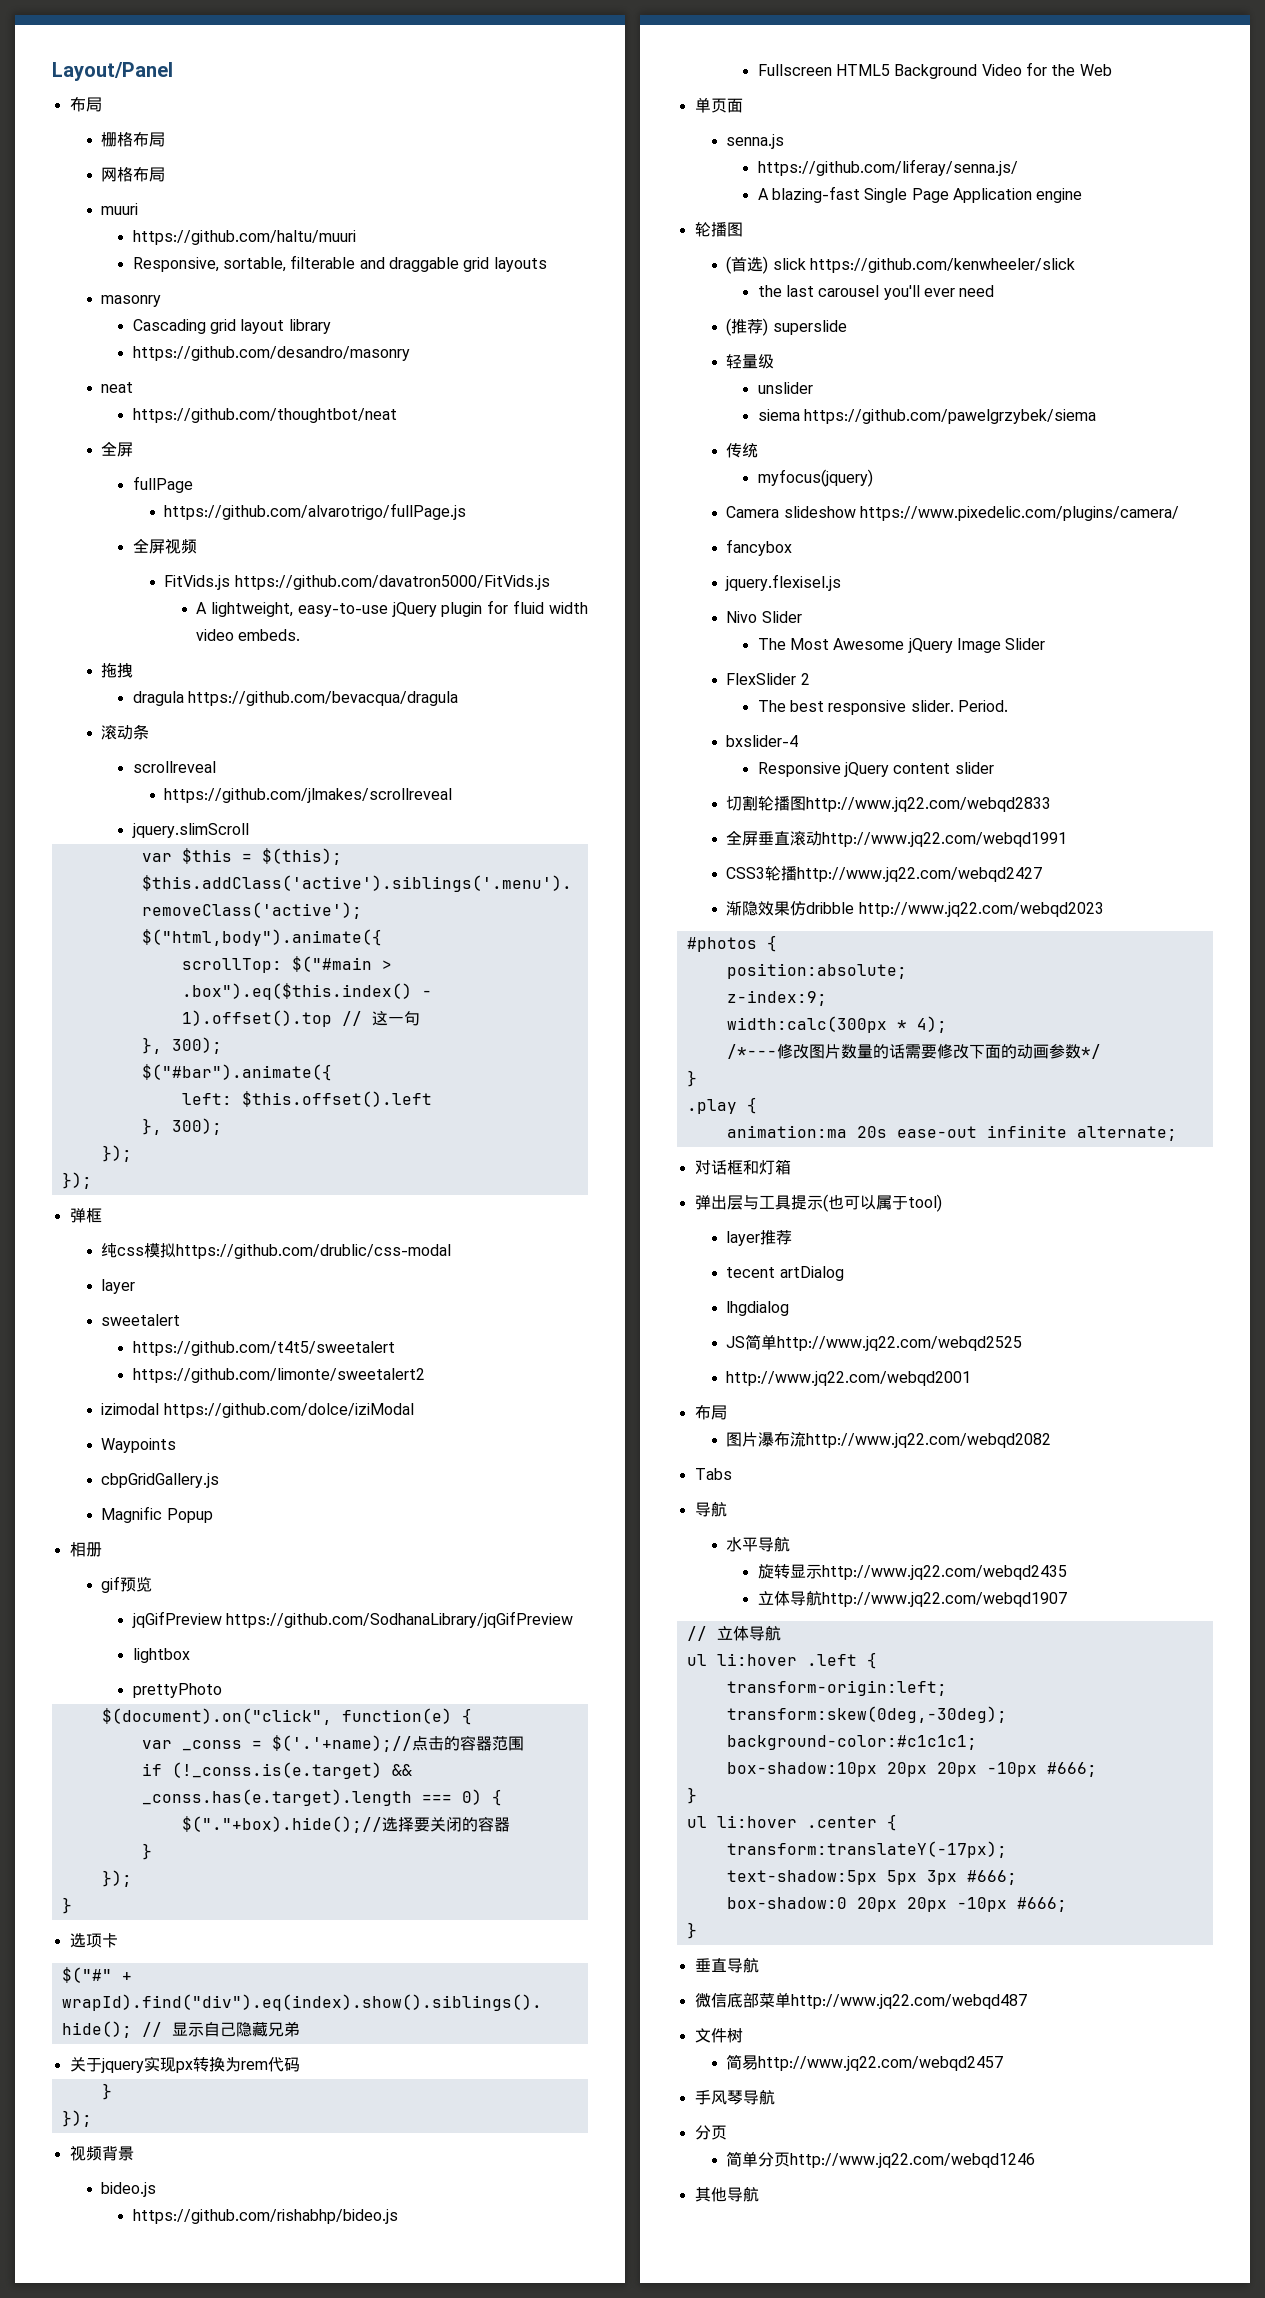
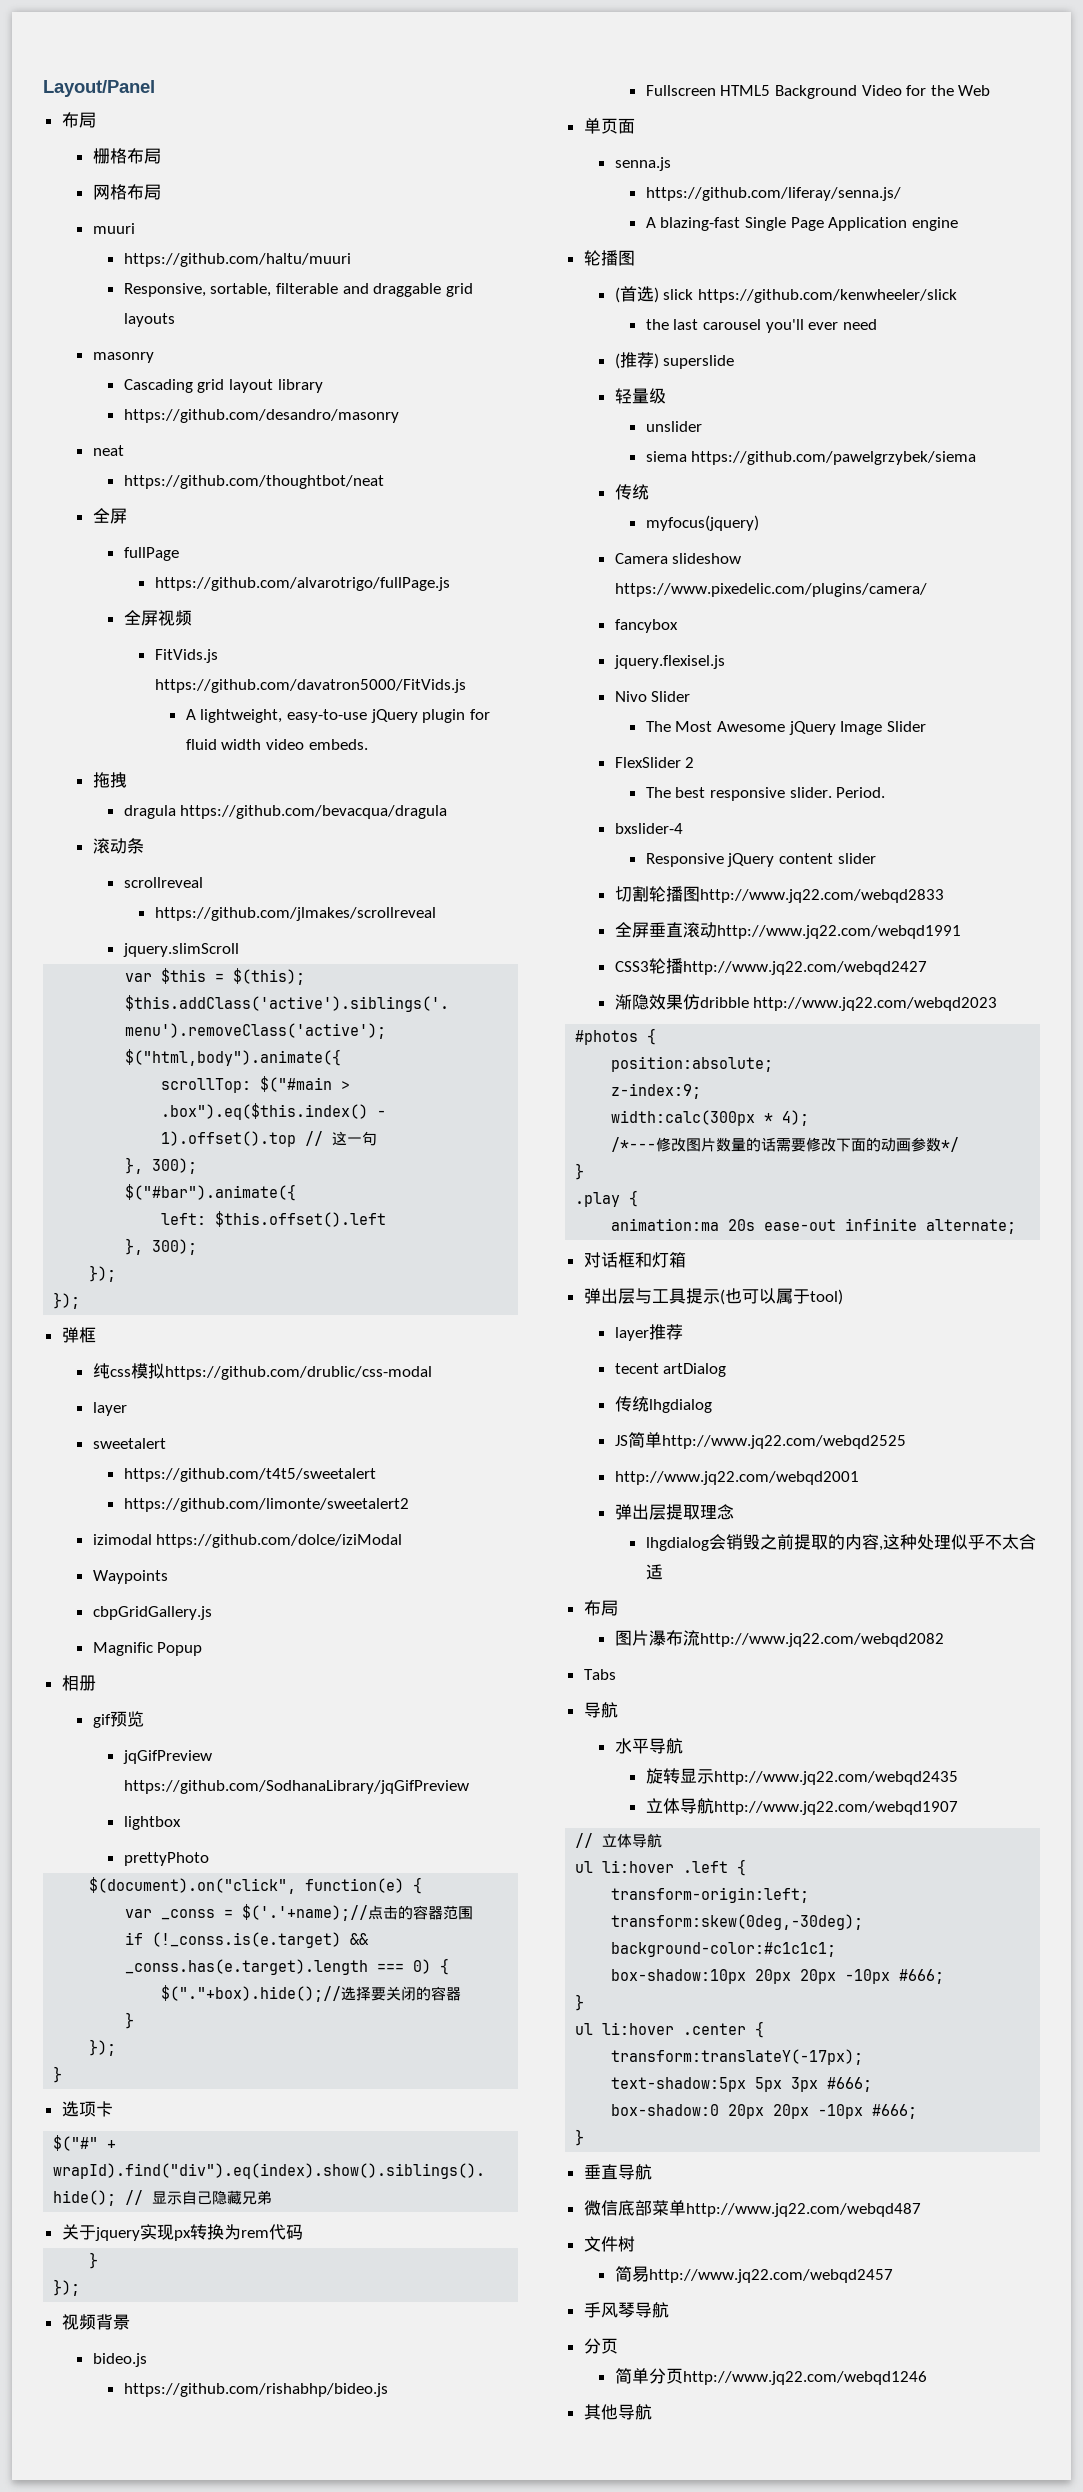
(844, 1273) none -> [614,1396,649,1412] 传统
(972, 1378) none -> [614,1504,734,1520] [645,1534,1036,1551] [645,1564,663,1580] // 弹出层提取理念 // lhgdialog会销毁之前提取的内容,这种处理似乎不太合适

